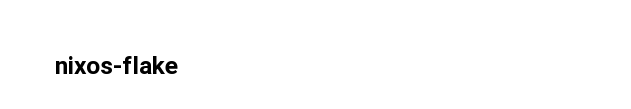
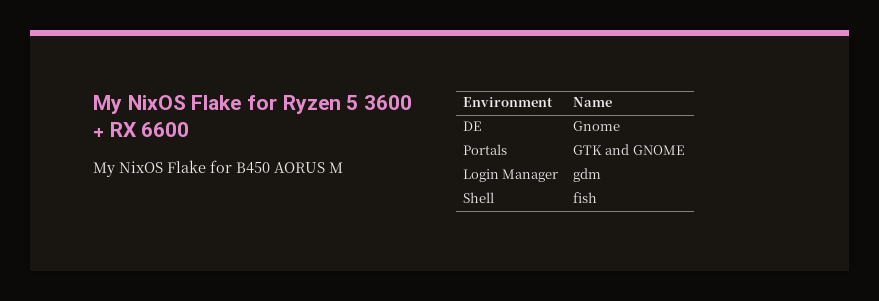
[55,56,178,74] nixos-flake -> [93,95,413,114] [93,122,190,137] [93,160,343,177] [462,97,553,107] [572,97,612,107] [462,121,481,131] [572,121,620,131] [462,144,507,155] [572,144,684,155] [462,169,559,182] [572,168,601,182] [462,192,494,203] [572,192,597,203] My NixOS Flake for Ryzen 5 3600 + RX 6600 // My NixOS Flake for B450 AORUS M // Environment | Name // DE | Gnome // Portals | GTK and GNOME // Login Manager | gdm // Shell | fish

